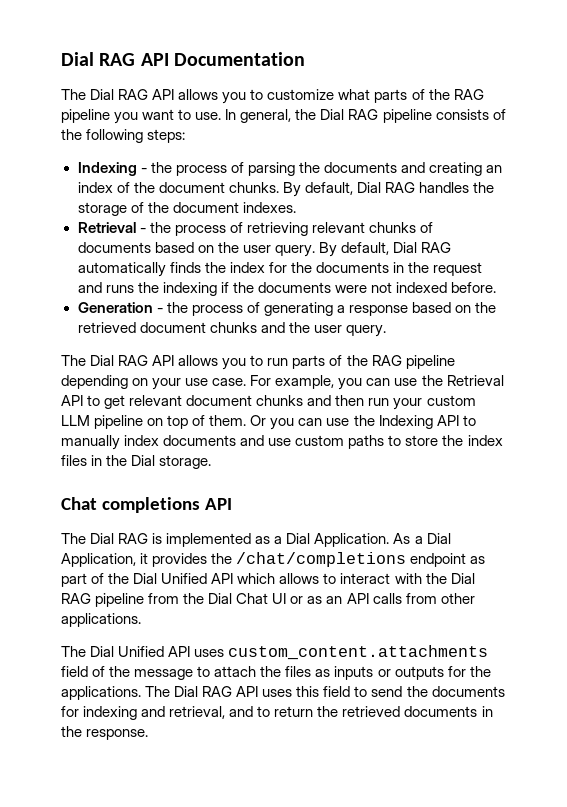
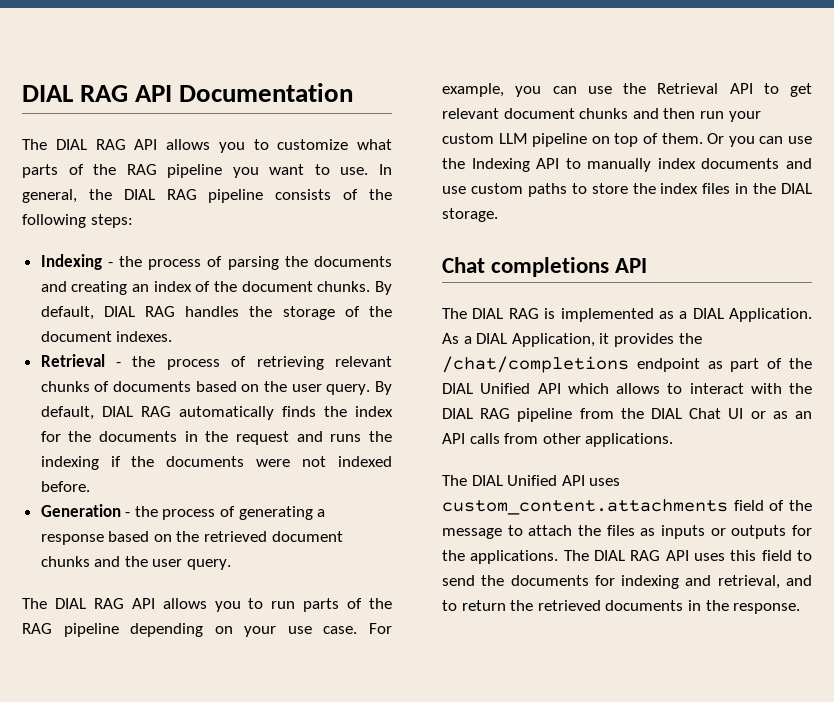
[61,52,94,66] Dial -> [22,85,73,102] DIAL
[90,89,115,100] Dial -> [55,139,87,150] DIAL
[320,109,345,120] Dial -> [123,189,155,200] DIAL
[356,182,381,193] Dial -> [103,306,135,317] DIAL
[392,242,417,253] Dial -> [101,406,133,417] DIAL
[90,355,115,366] Dial -> [54,598,86,609] DIAL
[131,455,156,466] Dial -> [781,183,812,194] DIAL
[90,533,115,544] Dial -> [472,308,504,319] DIAL
[286,533,311,544] Dial -> [692,308,724,319] DIAL
[426,533,451,544] Dial -> [476,333,508,344] DIAL
[133,573,158,584] Dial -> [442,383,473,394] DIAL
[450,573,475,584] Dial -> [442,408,473,419] DIAL
[208,593,233,604] Dial -> [651,408,682,419] DIAL
[90,646,115,657] Dial -> [471,475,503,486] DIAL
[174,686,199,697] Dial -> [594,550,625,561] DIAL

